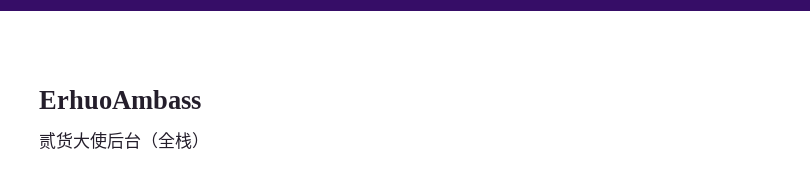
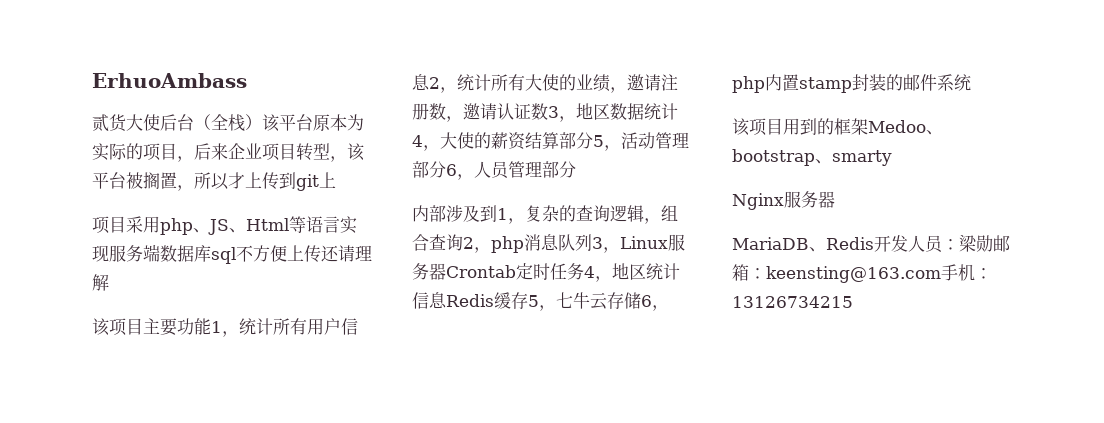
(209, 140) none -> [262,114,364,132] [92,143,365,162] [92,172,336,191] [92,216,357,235] [92,244,372,264] [92,274,109,291] [92,318,358,337] [412,74,678,93] [412,103,678,122] [412,132,689,151] [412,161,576,180] [412,205,678,224] [412,234,685,253] [412,263,680,282] [412,292,669,311] [732,74,971,93] [732,118,943,136] [732,149,892,166] [732,191,835,210] [732,234,1010,253] [732,264,992,283] [732,296,853,308] 该平台原本为实际的项目，后来企业项目转型，该平台被搁置，所以才上传到git上 // 项目采用php、JS、Html等语言实现服务端数据库sql不方便上传还请理解 // 该项目主要功能1，统计所有用户信息2，统计所有大使的业绩，邀请注册数，邀请认证数3，地区数据统计4，大使的薪资结算部分5，活动管理部分6，人员管理部分 // 内部涉及到1，复杂的查询逻辑，组合查询2，php消息队列3，Linux服务器Crontab定时任务4，地区统计信息Redis缓存5，七牛云存储6，php内置stamp封装的邮件系统 // 该项目用到的框架Medoo、bootstrap、smarty // Nginx服务器 // MariaDB、Redis开发人员：梁勋邮箱：keensting@163.com手机：13126734215

